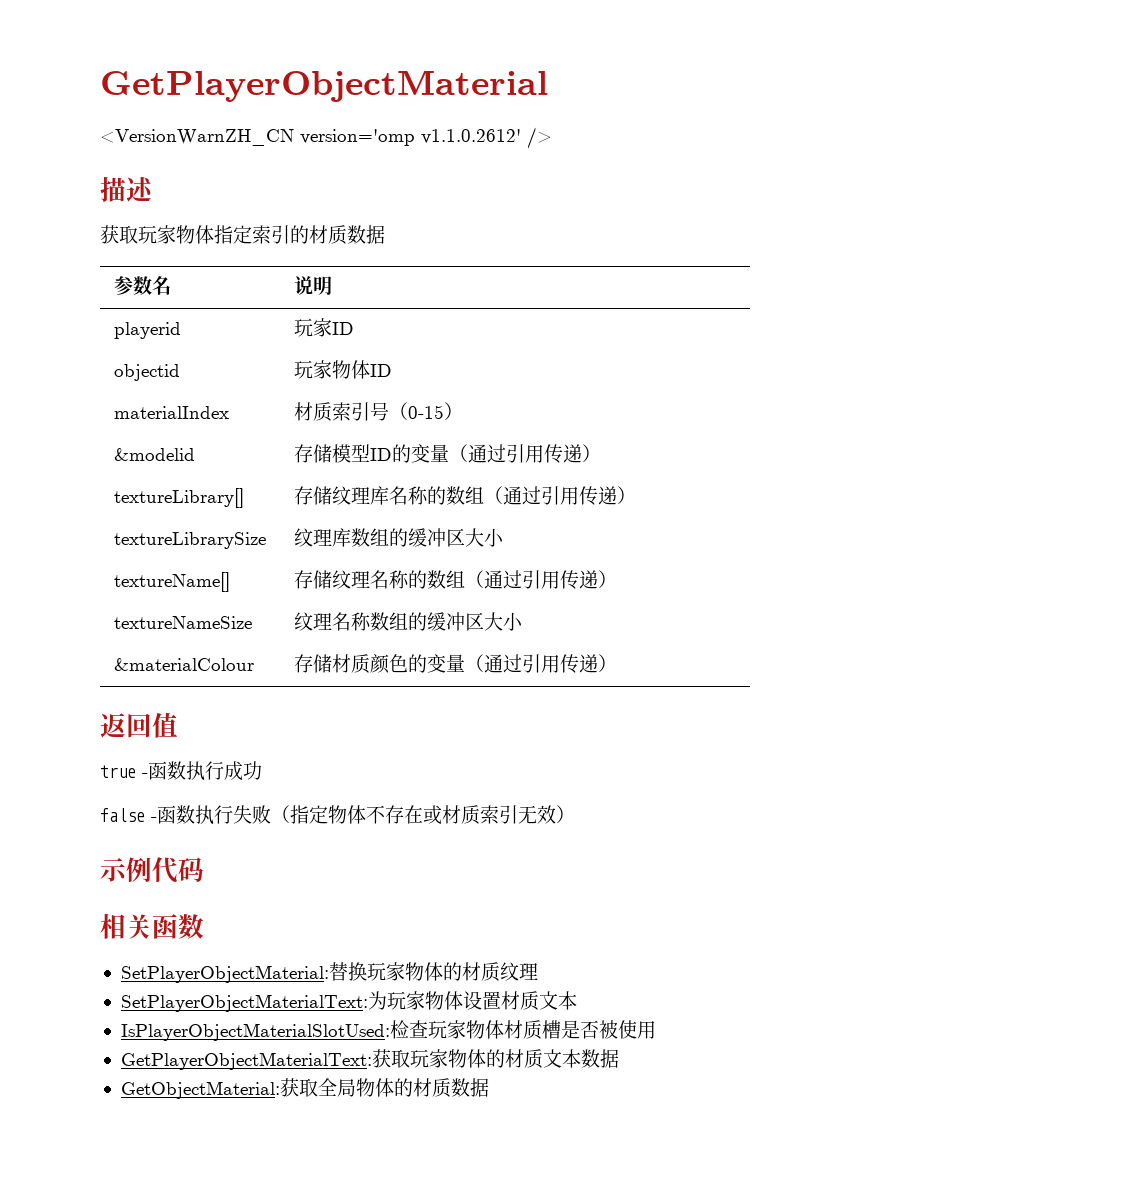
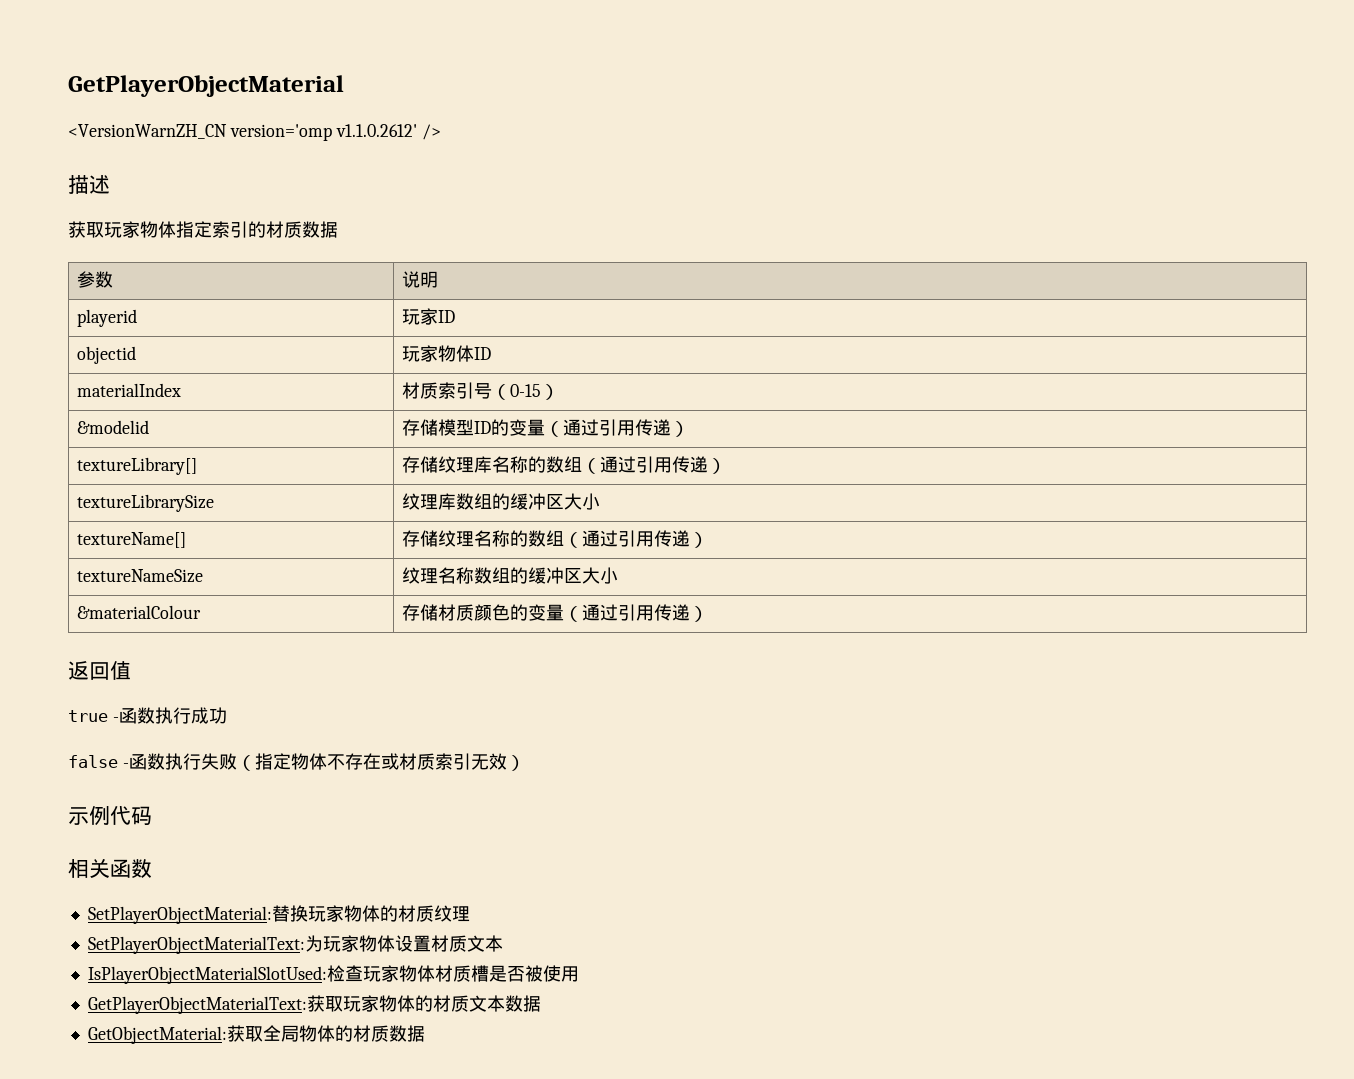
[151,276,171,295] 名 -> (113, 279) none

